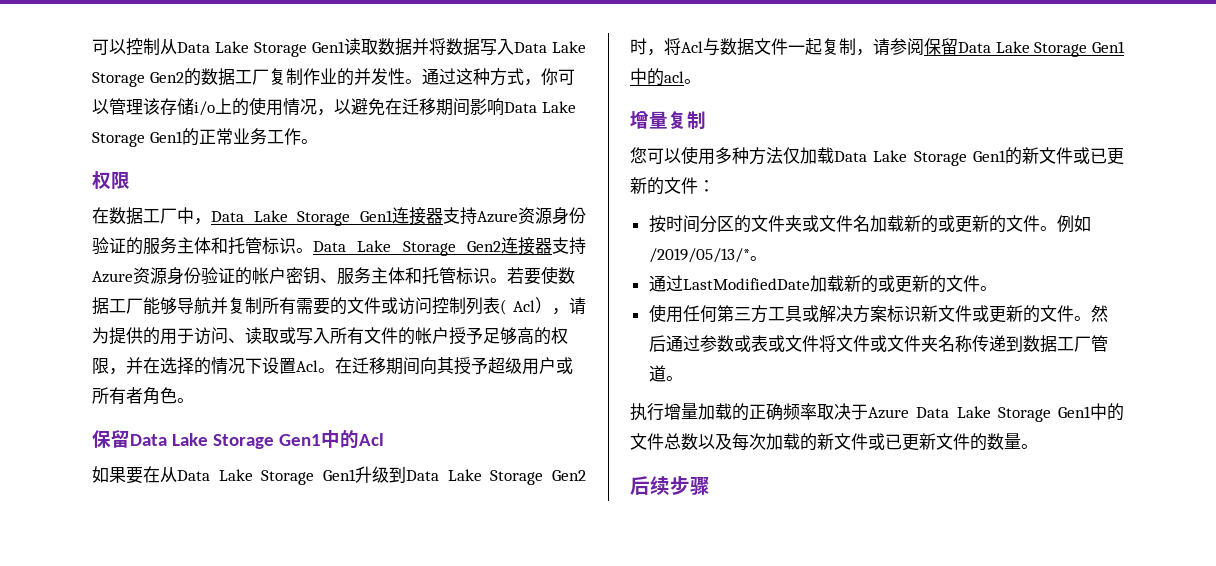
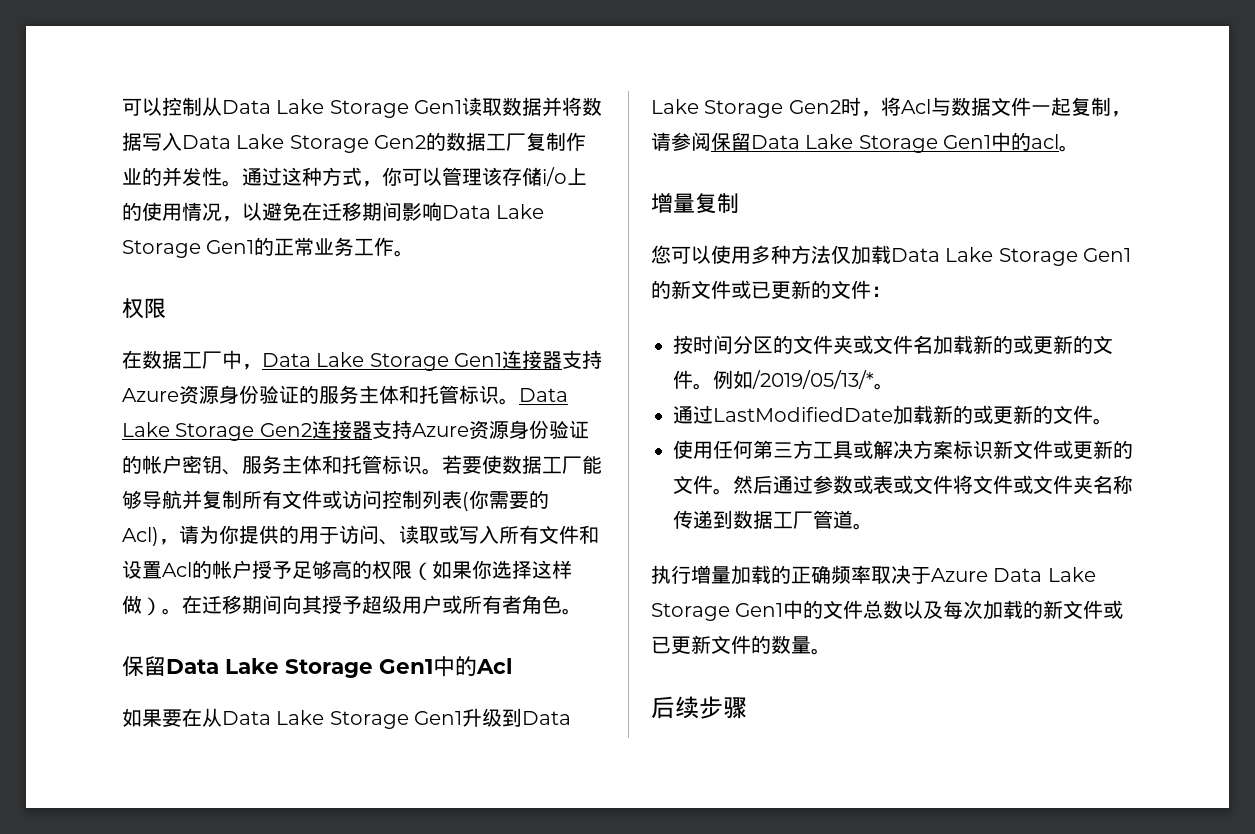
[296,297,347,315] 需要的 -> (282, 499) none
[513,297,586,315] [92,327,109,344] Acl），请为 -> [469,490,549,509] [122,525,239,546] 你需要的Acl)，请为你
(398, 335) none -> [579,525,599,544] [122,560,192,579] 和设置Acl
[109,357,318,375] ，并在选择的情况下设置Acl -> [412,560,572,581] [122,595,162,616] （如果你选择这样做）

